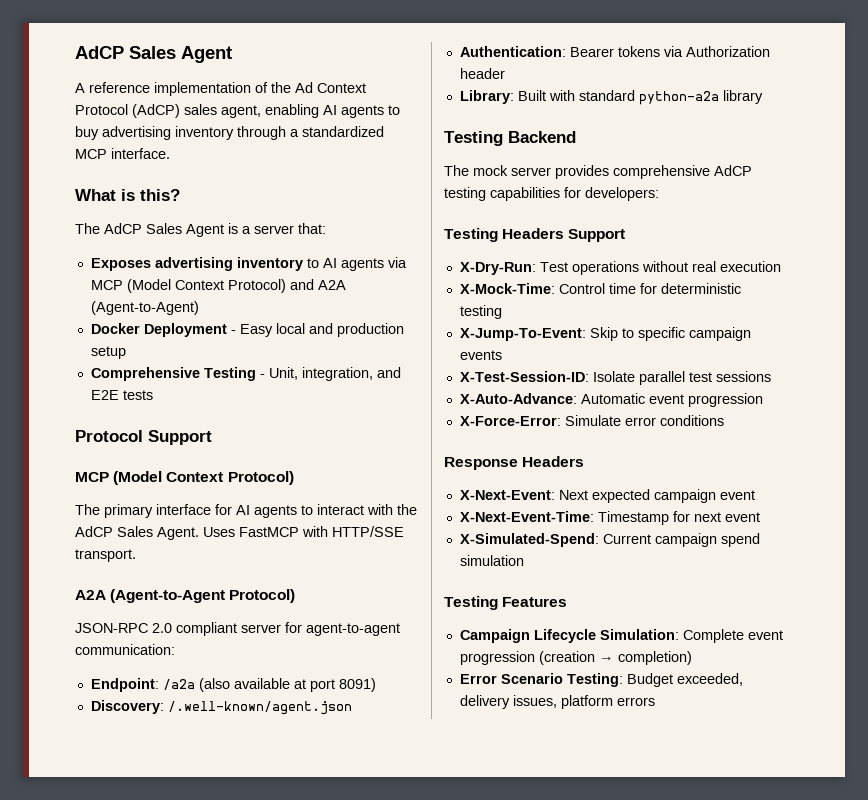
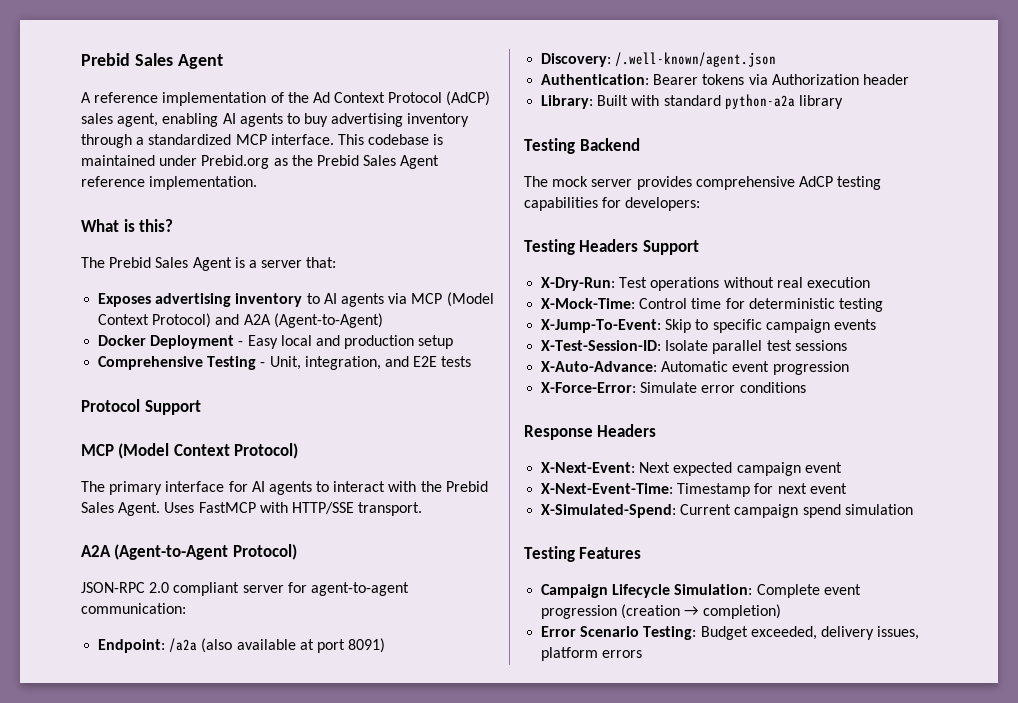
[75,46,124,59] AdCP -> [81,53,130,66] Prebid
(170, 153) none -> [337,134,444,145] [81,155,440,169] [81,176,258,190] This codebase is maintained under Prebid.org as the Prebid Sales Agent reference implementation.
[104,223,142,234] AdCP -> [109,257,152,268] Prebid
[75,526,113,537] AdCP -> [445,481,488,492] Prebid

